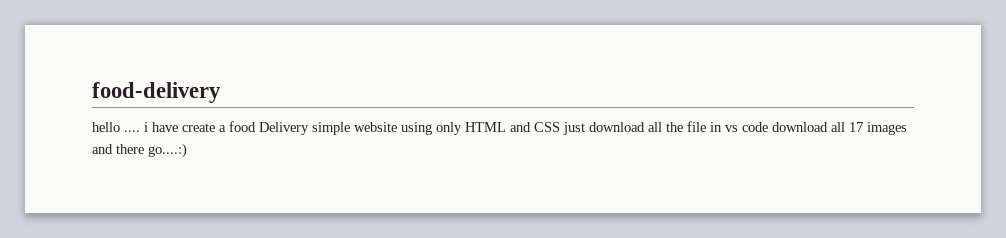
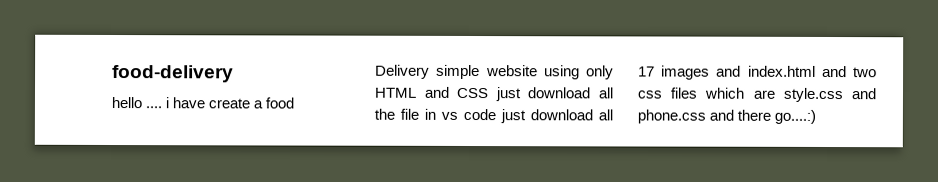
(768, 127) none -> [500,109,526,124] just
(113, 149) none -> [747,65,877,78] [637,87,877,103] [637,109,735,124] index.html and two css files which are style.css and phone.css and

